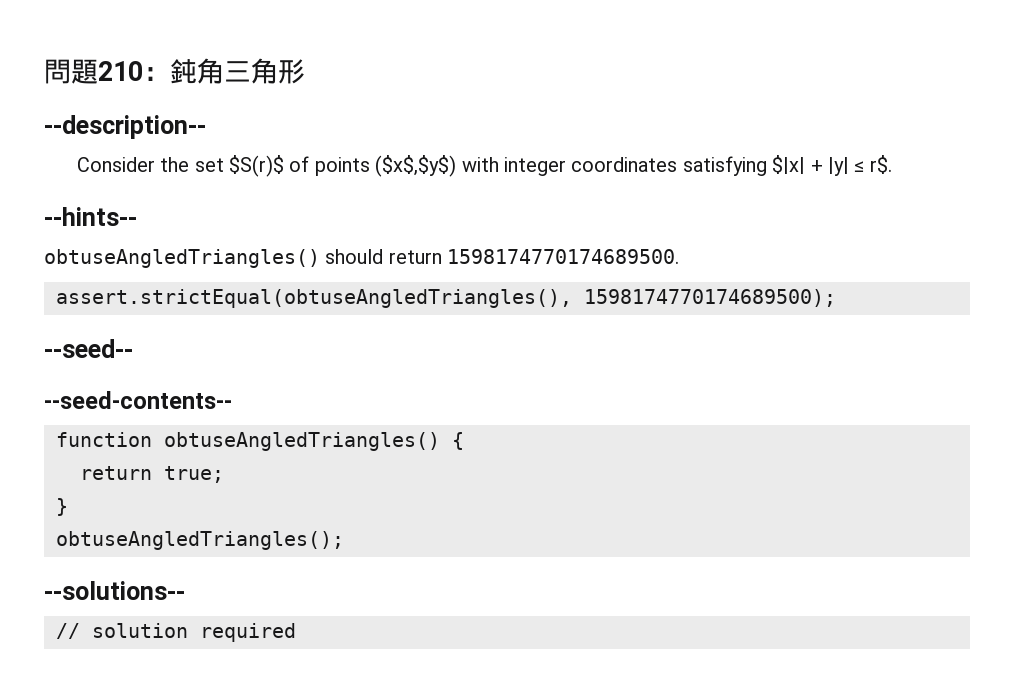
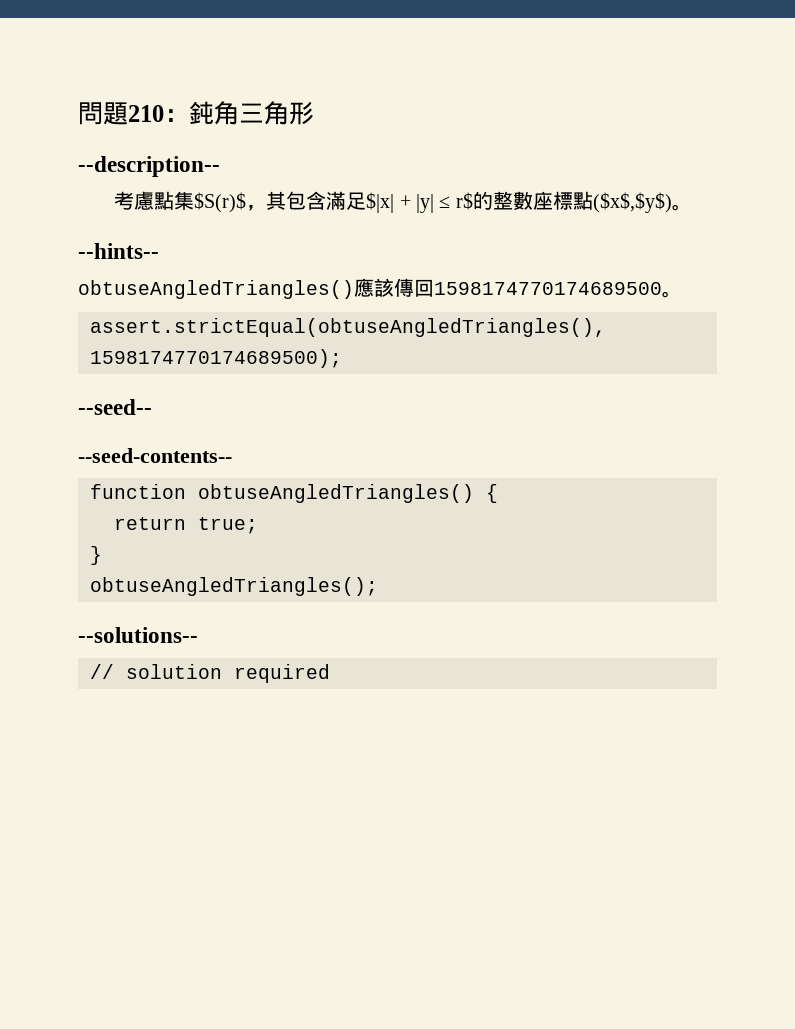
[76,155,892,177] Consider the set $S(r)$ of points ($x$,$y$) with integer coordinates satisfying $|x| + |y| ≤ r$. -> [114,191,692,213] 考慮點集$S(r)$，其包含滿足$|x| + |y| ≤ r$的整數座標點($x$,$y$)。
[325,249,680,264] should return 1598174770174689500. -> [354,278,682,298] 應該傳回1598174770174689500。

